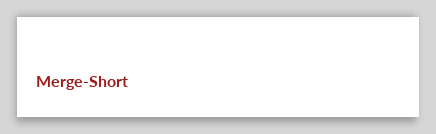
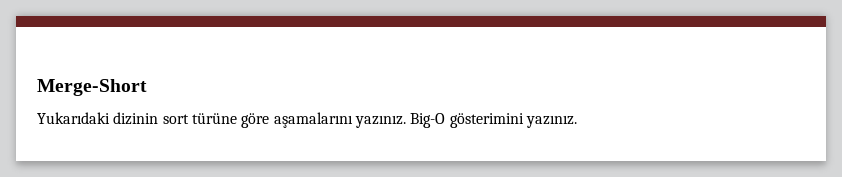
(128, 83) none -> [37,112,577,128] // Yukarıdaki dizinin sort türüne göre aşamalarını yazınız. Big-O gösterimini yazınız.

